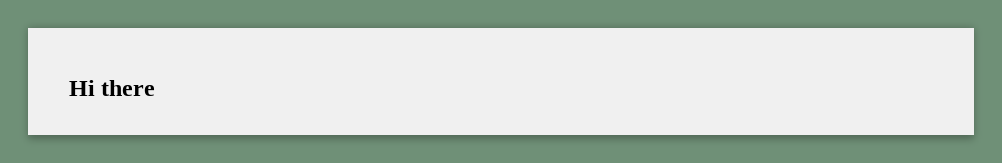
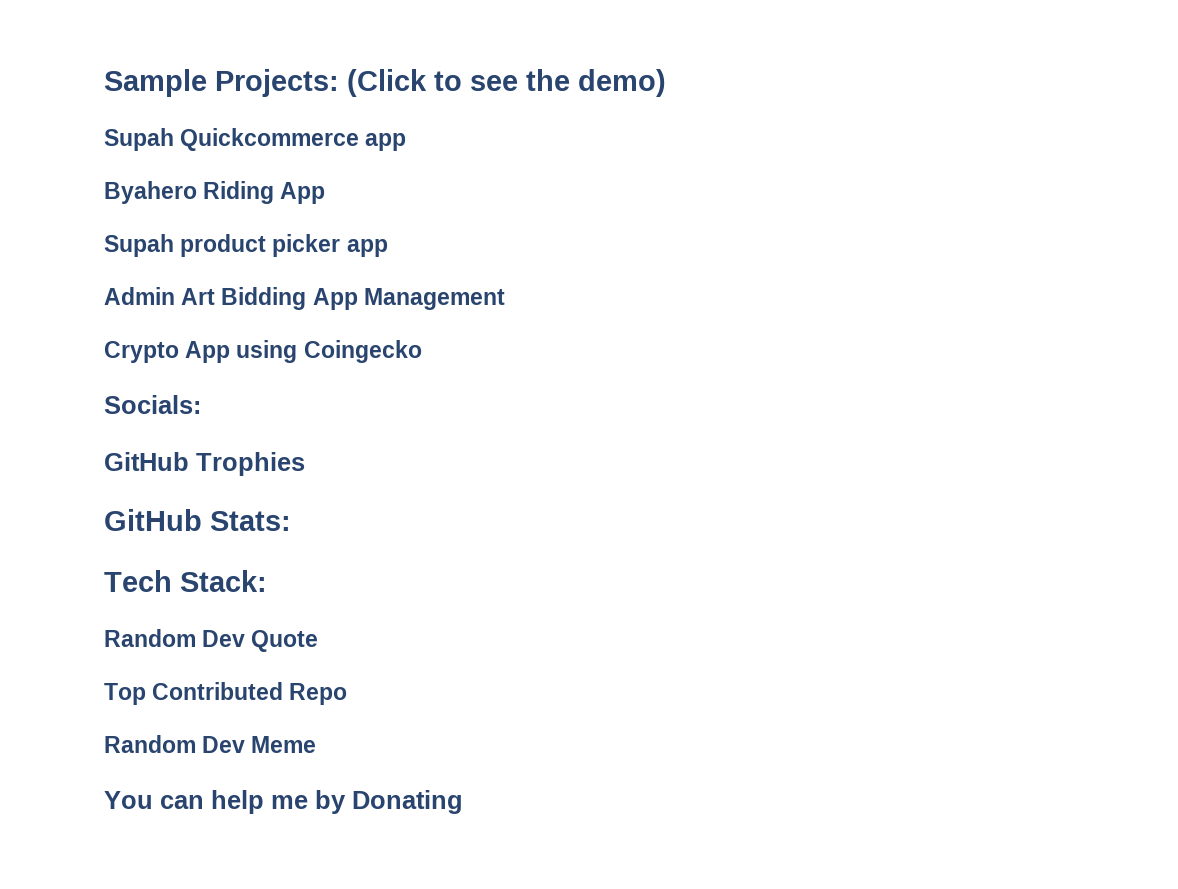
[69,80,156,96] Hi there -> [104,69,666,97] [104,128,407,151] [104,181,326,204] [104,234,388,257] [104,287,505,310] [104,340,422,363] [104,395,201,414] [104,452,305,476] [104,509,291,531] [104,570,267,592] [104,629,319,652] [104,682,348,705] [104,735,317,753] [104,790,463,814] Sample Projects: (Click to see the demo) // Supah Quickcommerce app // Byahero Riding App // Supah product picker app // Admin Art Bidding App Management // Crypto App using Coingecko // Socials: // GitHub Trophies // GitHub Stats: // Tech Stack: // Random Dev Quote // Top Contributed Repo // Random Dev Meme // You can help me by Donating

